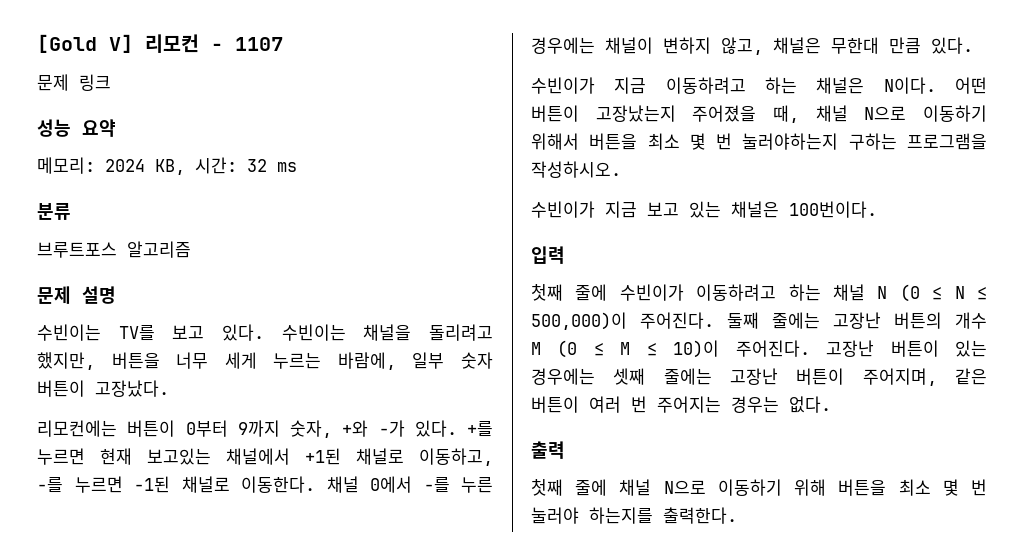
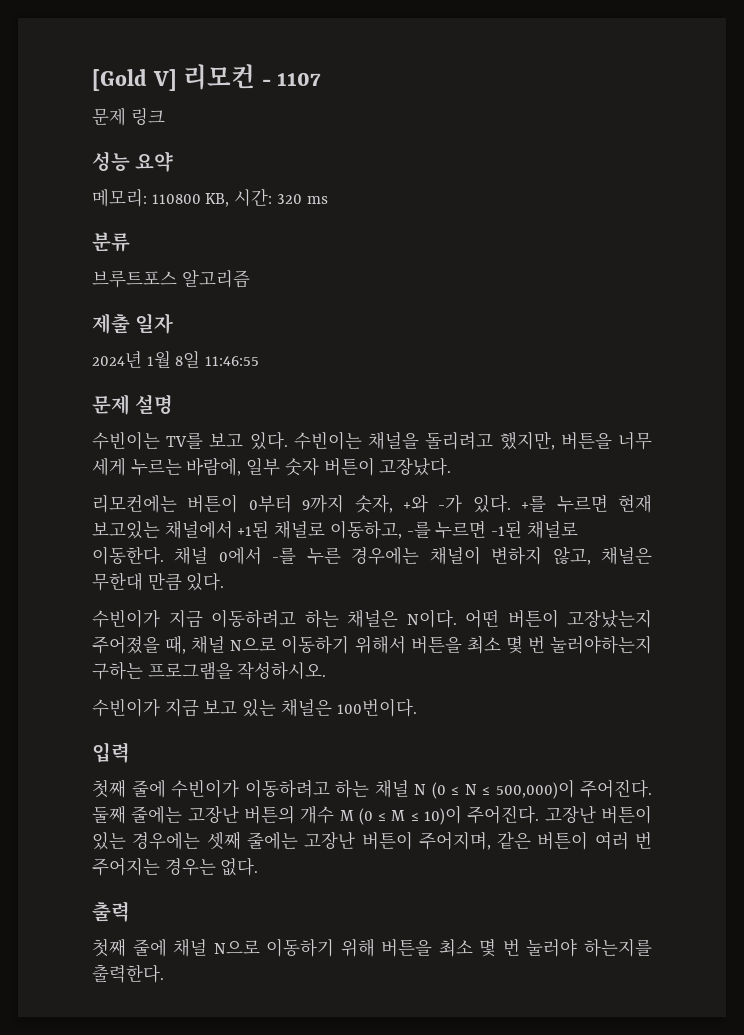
[105,159,145,172] 2024 -> [151,194,201,204] 110800
[247,159,267,172] 32 -> [276,194,302,204] 320
(191, 249) none -> [92,313,174,334] [92,350,260,368] // 제출 일자 // 2024년 1월 8일 11:46:55

